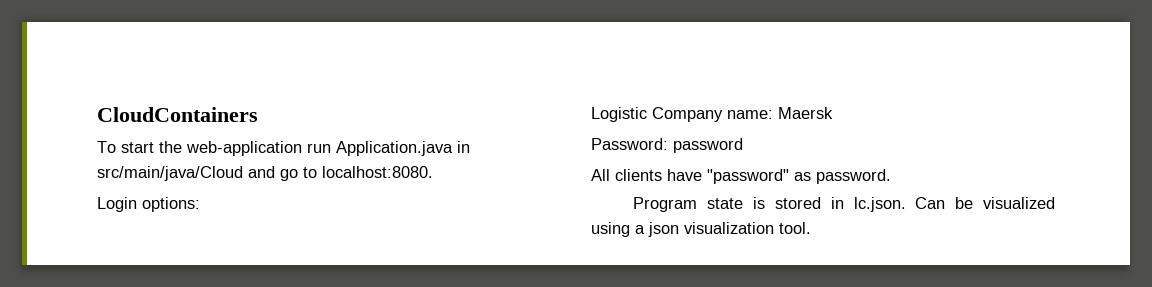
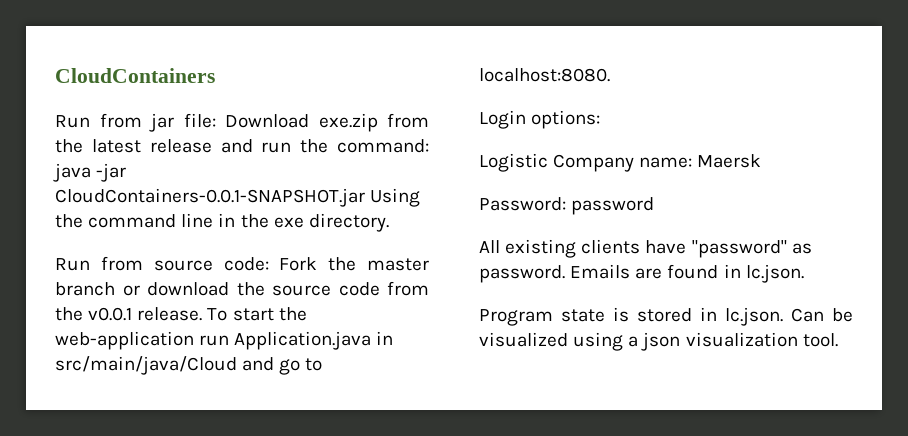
(258, 114) none -> [55,113,429,132] [55,139,430,153] [53,163,127,182] [55,188,421,207] [55,213,389,232] [55,256,429,271] [55,281,429,296] [55,307,203,321] Run from jar file: Download exe.zip from the latest release and run the command: java -jar CloudContainers-0.0.1-SNAPSHOT.jar Using the command line in the exe directory. // Run from source code: Fork the master branch or download the source code from the v0.0.1 release.
(610, 175) none -> [505,239,577,258] existing
(891, 176) none -> [570,264,804,283] Emails are found in lc.json.

